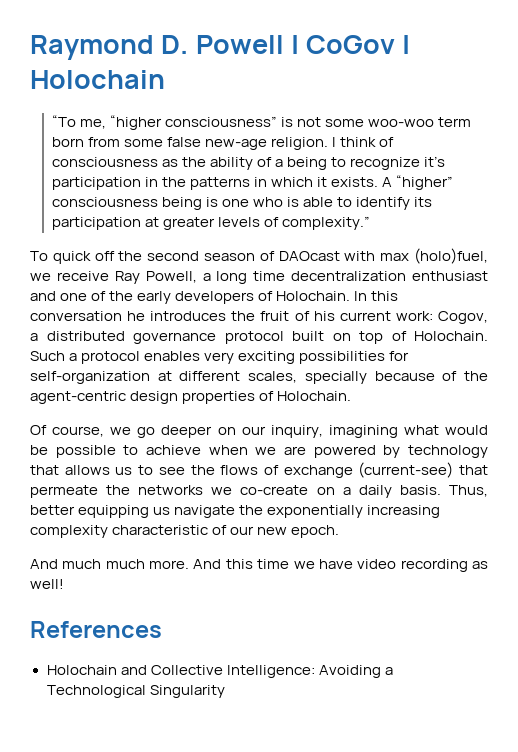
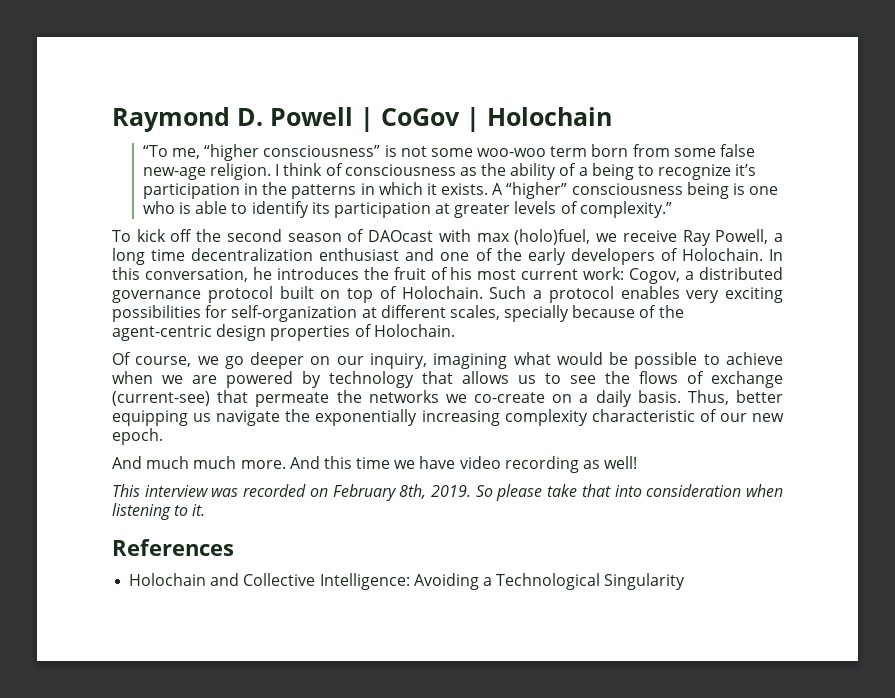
[52,251,91,264] quick -> [136,229,166,242] kick
[30,311,122,321] conversation -> [144,268,248,282] conversation,
(335, 316) none -> [477,269,517,280] most
(64, 584) none -> [112,484,783,501] [112,503,206,520] // This interview was recorded on February 8th, 2019. So please take that into consideration when listening to it.

